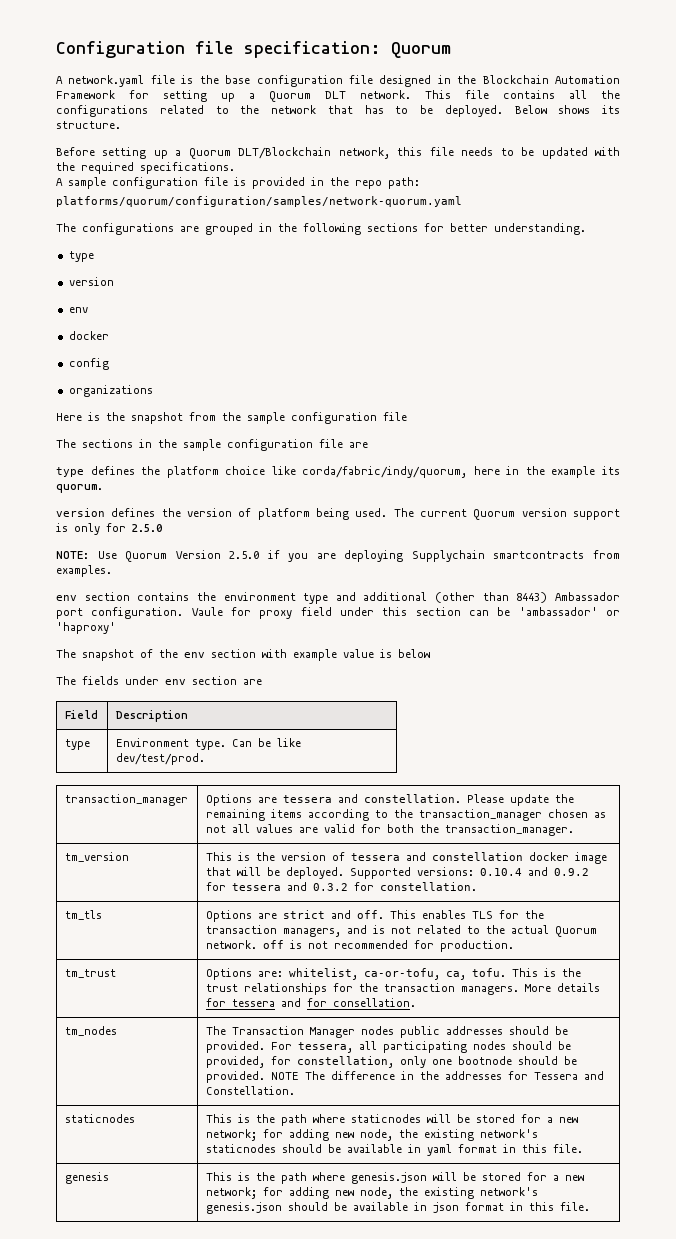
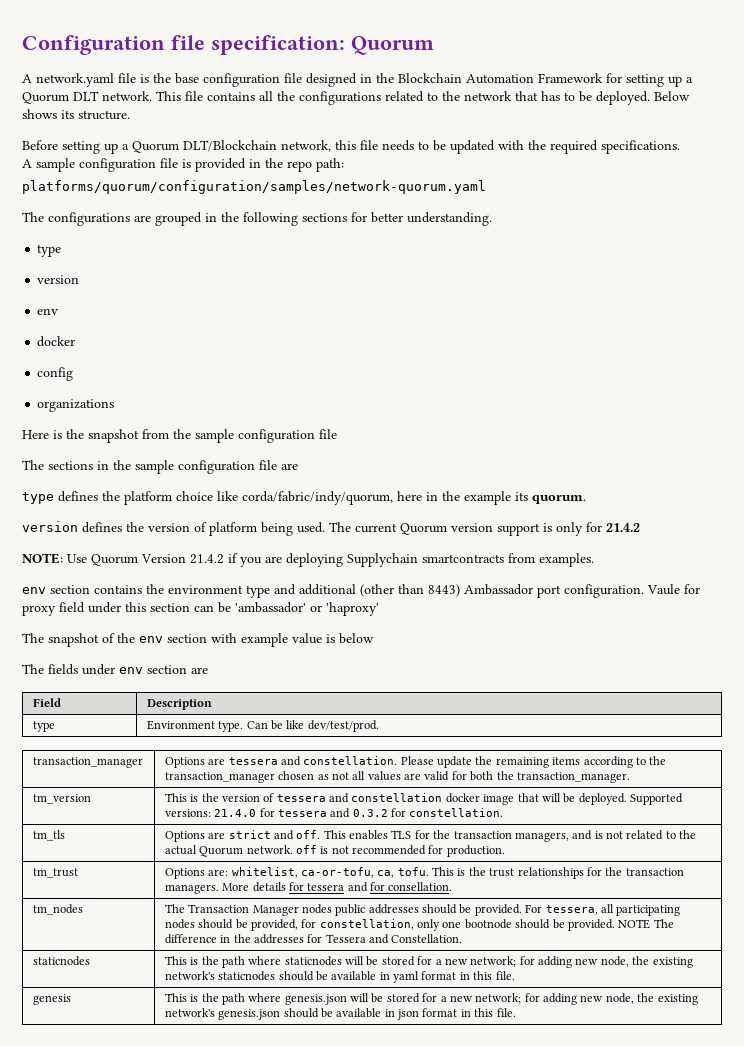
[132,524,162,532] 2.5.0 -> [606,523,640,532] 21.4.2
[229,551,260,559] 2.5.0 -> [190,554,224,564] 21.4.2
[479,867,589,876] 0.10.4 and 0.9.2 -> [214,809,257,817] 21.4.0

